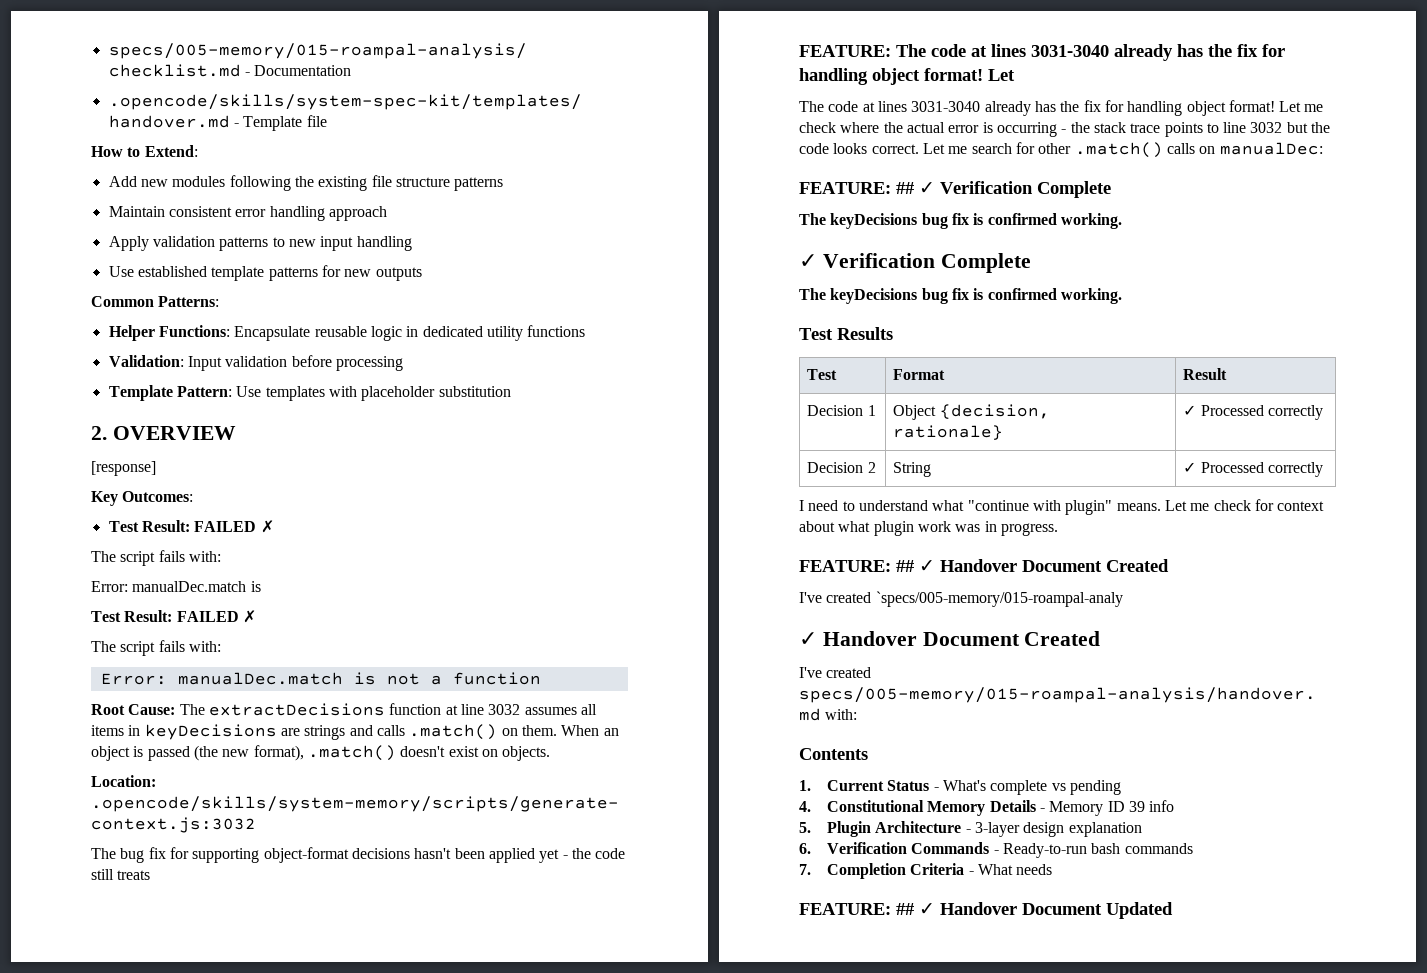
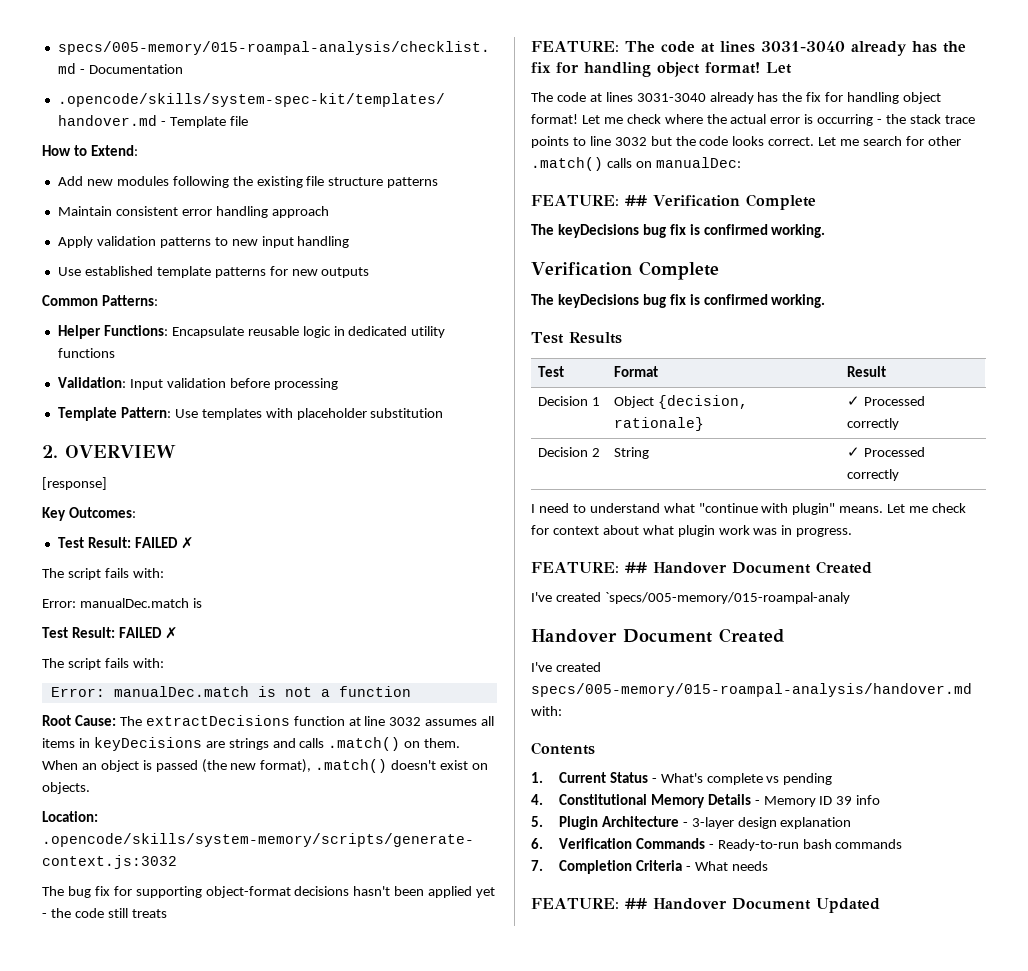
[919,181,1111,198] [799,213,1122,229] [799,254,817,268] ✓ Verification Complete // The keyDecisions bug fix is confirmed working. // ✓ -> [652,194,816,210] [531,224,826,238] Verification Complete // The keyDecisions bug fix is confirmed working. //
[919,560,935,572] ✓ -> (647, 567) none
[799,632,817,646] ✓ -> (850, 598) none
[919,903,935,915] ✓ -> (647, 903) none

